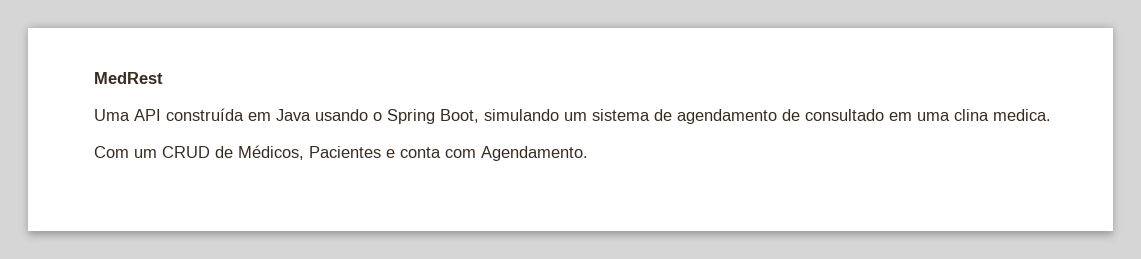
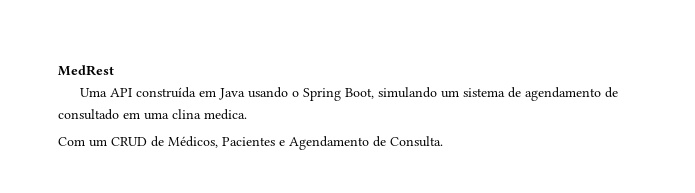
[400,146,588,161] conta com Agendamento. -> [289,136,443,150] Agendamento de Consulta.

